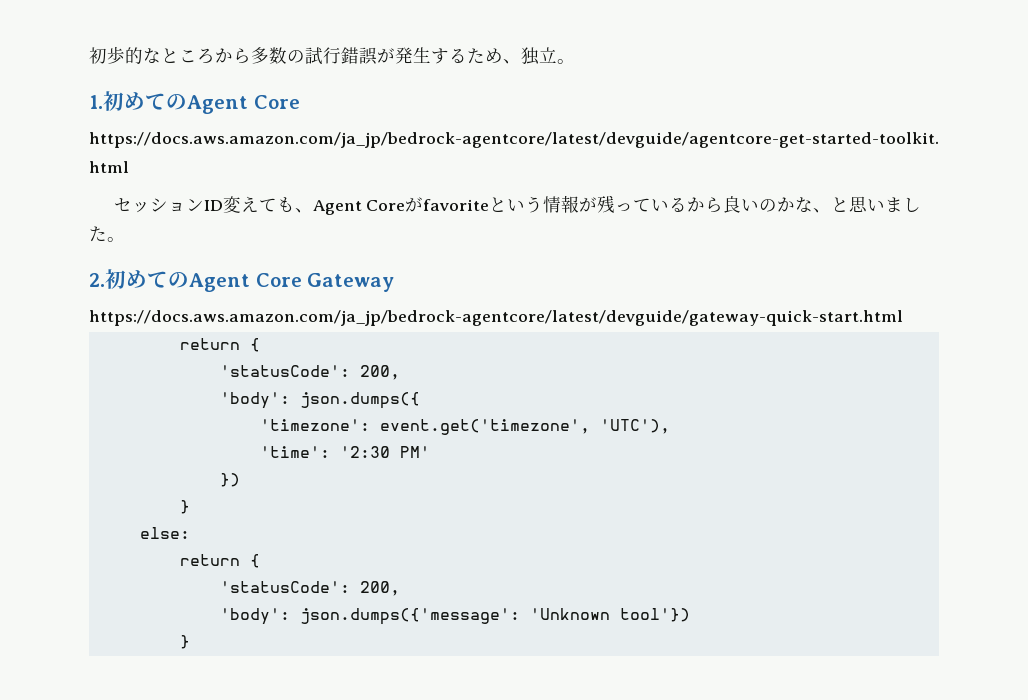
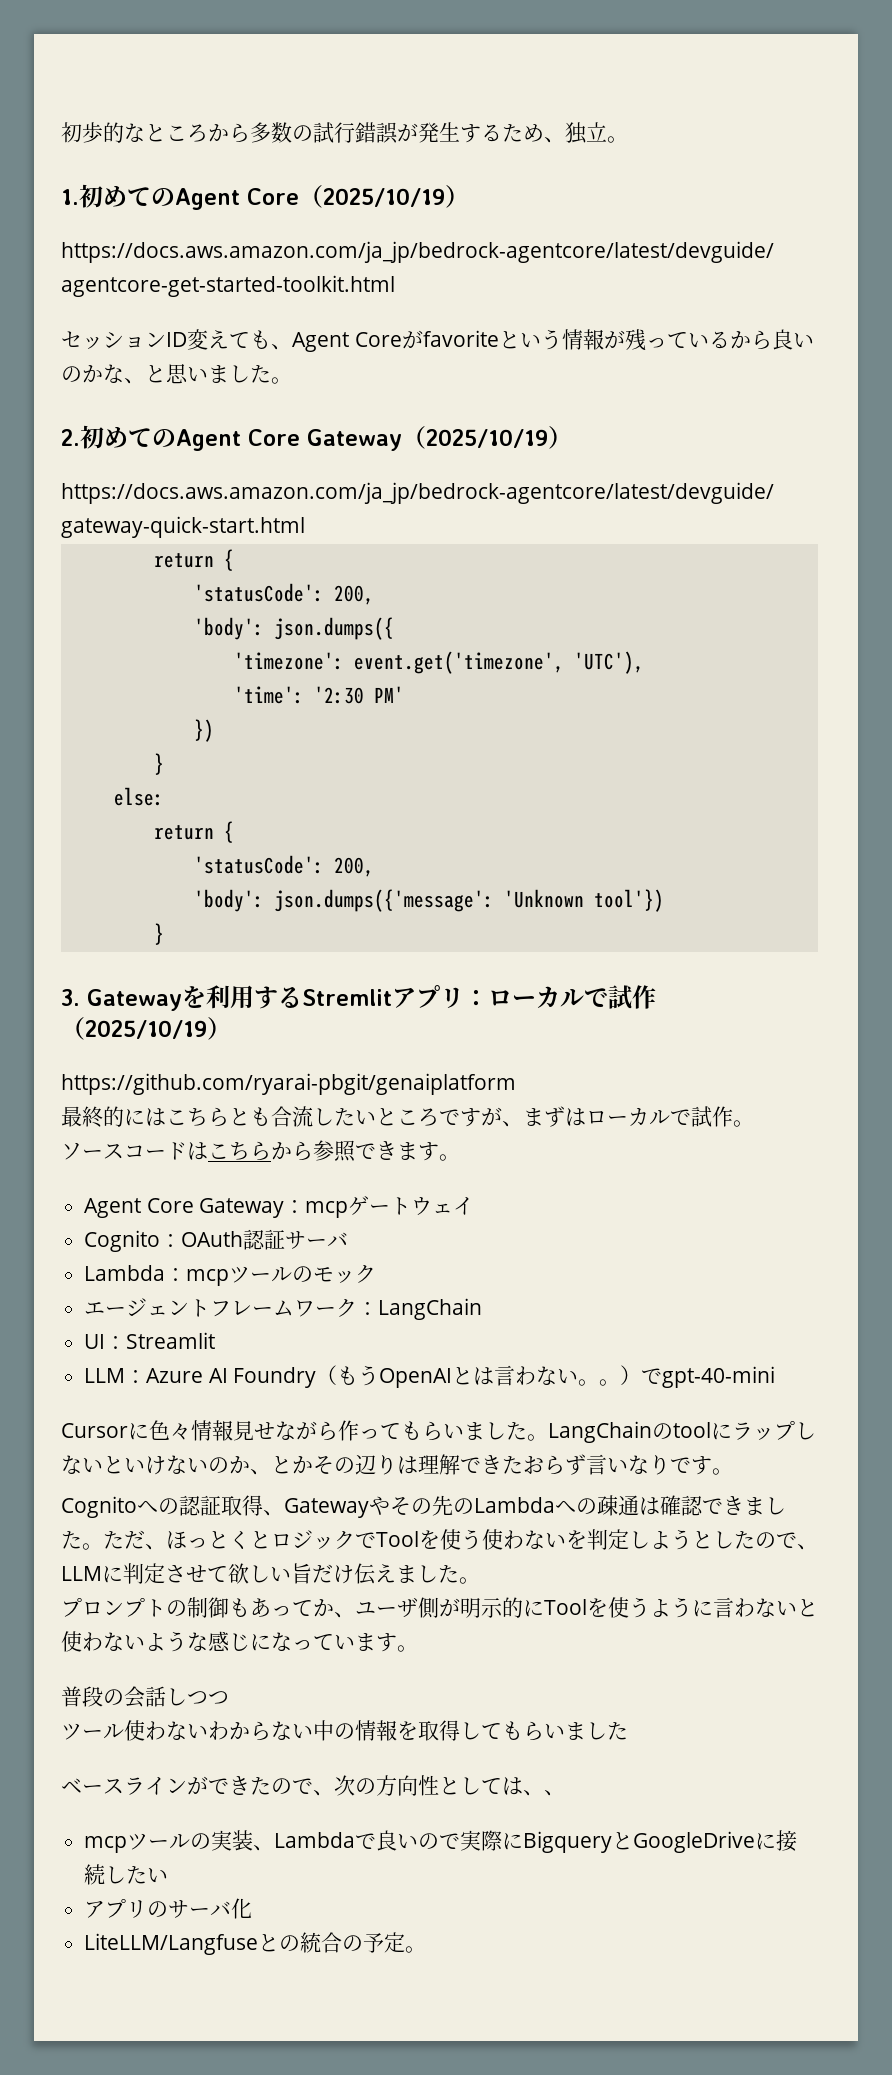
(300, 102) none -> [299,185,469,208] （2025/10/19）
(395, 282) none -> [402,426,572,449] （2025/10/19）
(190, 642) none -> [61,985,656,1011] [61,1017,231,1040] [61,1073,516,1095] [61,1106,754,1128] [61,1140,460,1162] [84,1196,475,1218] [84,1229,349,1252] [84,1265,377,1286] [84,1298,483,1320] [84,1332,216,1349] [84,1365,776,1388] [61,1420,816,1443] [61,1454,733,1475] [61,1495,786,1518] [61,1529,818,1550] [61,1563,480,1585] [61,1597,818,1619] [61,1631,418,1652] [61,1686,229,1708] [61,1720,628,1741] [61,1775,565,1796] [84,1830,798,1853] [84,1864,169,1885] [84,1898,253,1919] [84,1932,427,1955] // 3. Gatewayを利用するStremlitアプリ：ローカルで試作（2025/10/19） // https://github.com/ryarai-pbgit/genaiplatform // 最終的にはこちらとも合流したいところですが、まずはローカルで試作。 // ソースコードはこちらから参照できます。 // Agent Core Gateway：mcpゲートウェイ // Cognito：OAuth認証サーバ // Lambda：mcpツールのモック // エージェントフレームワーク：LangChain // UI：Streamlit // LLM：Azure AI Foundry（もうOpenAIとは言わない。。）でgpt-40-mini // Cursorに色々情報見せながら作ってもらいました。LangChainのtoolにラップしないといけないのか、とかその辺りは理解できたおらず言いなりです。 // Cognitoへの認証取得、Gatewayやその先のLambdaへの疎通は確認できました。ただ、ほっとくとロジックでToolを使う使わないを判定しようとしたので、LLMに判定させて欲しい旨だけ伝えました。 // プロンプトの制御もあってか、ユーザ側が明示的にToolを使うように言わないと使わないような感じになっています。 // 普段の会話しつつ // ツール使わないわからない中の情報を取得してもらいました // ベースラインができたので、次の方向性としては、、 // mcpツールの実装、Lambdaで良いので実際にBigqueryとGoogleDriveに接続したい // アプリのサーバ化 // LiteLLM/Langfuseとの統合の予定。

